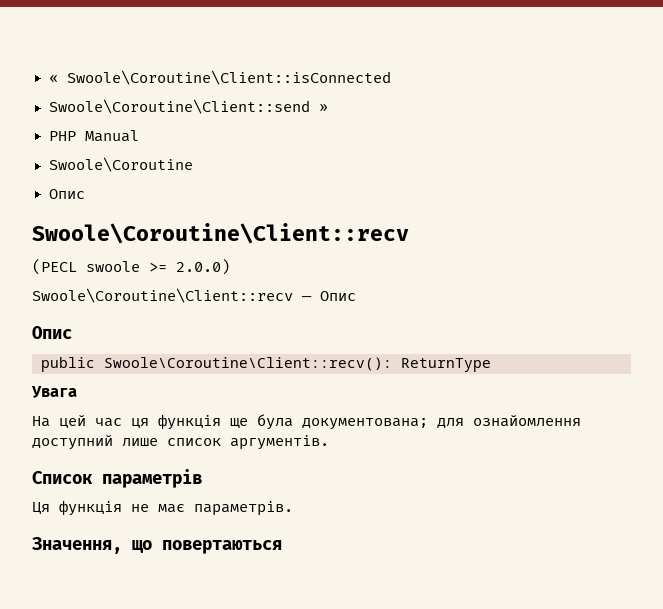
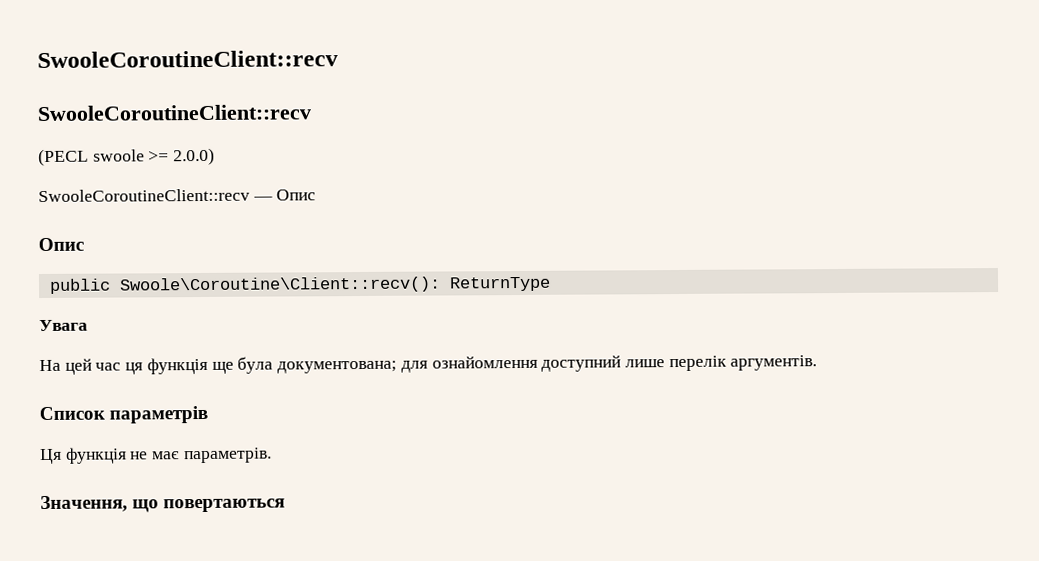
[48,70,391,85] [48,99,328,114] [48,130,139,142] [48,157,193,172] [48,189,85,199] [32,223,409,244] « Swoole\Coroutine\Client::isConnected // Swoole\Coroutine\Client::send » // PHP Manual // Swoole\Coroutine // Опис // Swoole\Coroutine\Client::recv -> [37,50,338,69] [37,104,311,122] SwooleCoroutineClient::recv // SwooleCoroutineClient::recv
[32,288,293,303] Swoole\Coroutine\Client::recv -> [38,188,250,203] SwooleCoroutineClient::recv
[167,438,221,446] список -> [668,355,727,372] перелік

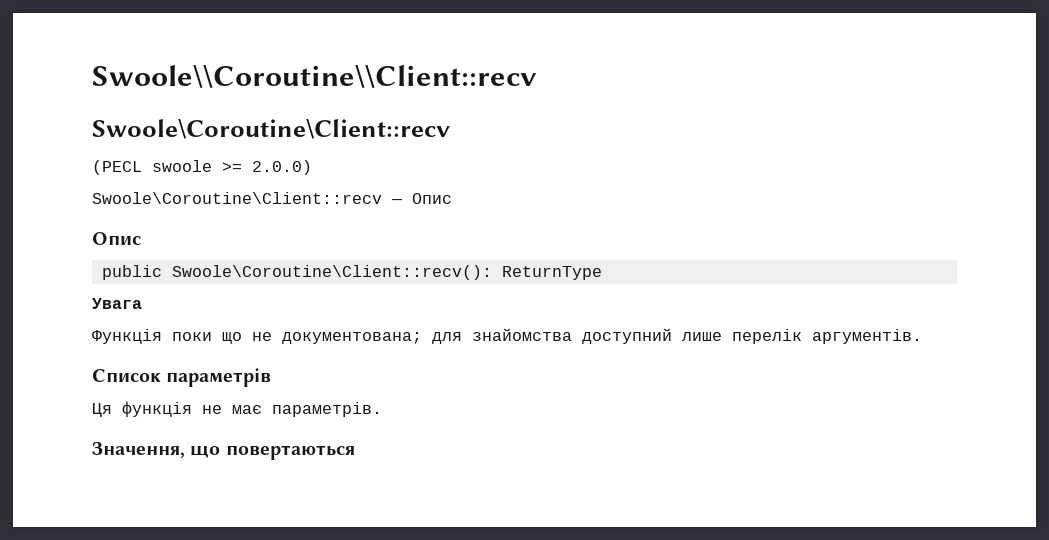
[37,50,338,69] [37,104,311,122] SwooleCoroutineClient::recv // SwooleCoroutineClient::recv -> [92,65,537,88] [92,119,450,139] Swoole\\Coroutine\\Client::recv // Swoole\Coroutine\Client::recv
[38,188,250,203] SwooleCoroutineClient::recv -> [92,192,382,204] Swoole\Coroutine\Client::recv
[39,356,274,375] На цей час ця функція ще була -> [92,329,272,344] Функція поки що не
[431,355,538,369] ознайомлення -> [472,328,572,341] знайомства

